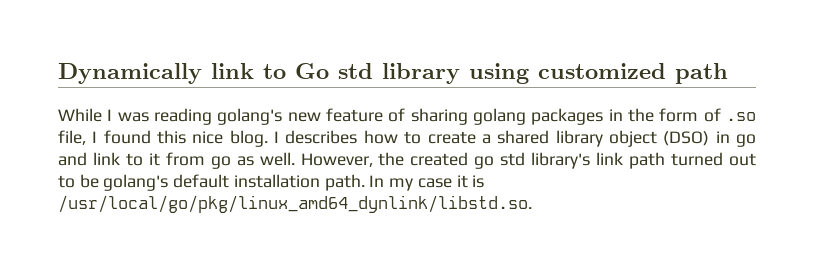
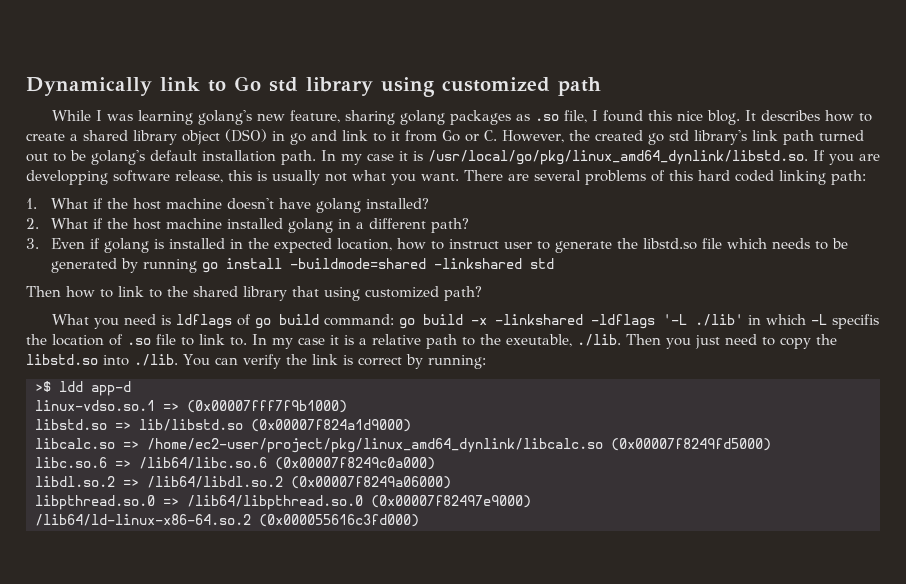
[154,108,212,125] reading -> [138,110,194,125] learning
[326,108,406,122] feature of -> [290,110,341,123] feature,
[608,108,721,122] in the form of -> [516,114,531,121] as
[274,131,280,143] I -> [745,110,757,121] It
[210,152,295,169] go as well. -> [442,130,497,142] Go or C.
(532, 204) none -> [813,150,880,165] [26,170,866,185] [26,198,430,213] [26,218,470,233] [26,238,849,253] [51,258,555,273] [26,286,482,301] [52,314,880,329] [26,334,837,349] [26,354,486,369] [35,381,131,396] [35,400,347,413] [35,419,411,432] [35,438,771,453] [35,457,435,470] [35,476,451,489] [35,495,531,510] [35,514,419,527] If you are developping software release, this is usually not what you want. There are several problems of this hard coded linking path: // 1. What if the host machine doesn't have golang installed? // 2. What if the host machine installed golang in a different path? // 3. Even if golang is installed in the expected location, how to instruct user to generate the libstd.so file which needs to be generated by running go install -buildmode=shared -linkshared std // Then how to link to the shared library that using customized path? // What you need is ldflags of go build command: go build -x -linkshared -ldflags '-L ./lib' in which -L specifis the location of .so file to link to. In my case it is a relative path to the exeutable, ./lib. Then you just need to copy the libstd.so into ./lib. You can verify the link is correct by running: // >$ ldd app-d // linux-vdso.so.1 => (0x00007fff7f9b1000) // libstd.so => lib/libstd.so (0x00007f824a1d9000) // libcalc.so => /home/ec2-user/project/pkg/linux_amd64_dynlink/libcalc.so (0x00007f8249fd5000) // libc.so.6 => /lib64/libc.so.6 (0x00007f8249c0a000) // libdl.so.2 => /lib64/libdl.so.2 (0x00007f8249a06000) // libpthread.so.0 => /lib64/libpthread.so.0 (0x00007f82497e9000) // /lib64/ld-linux-x86-64.so.2 (0x000055616c3fd000)

